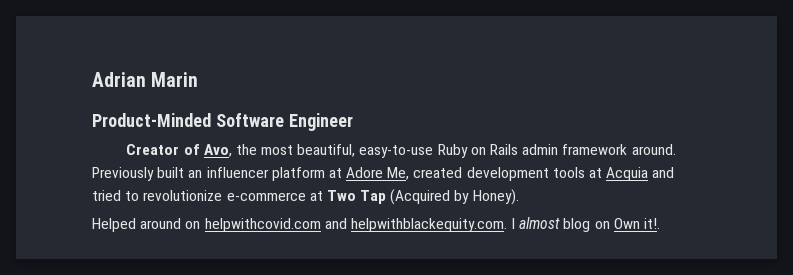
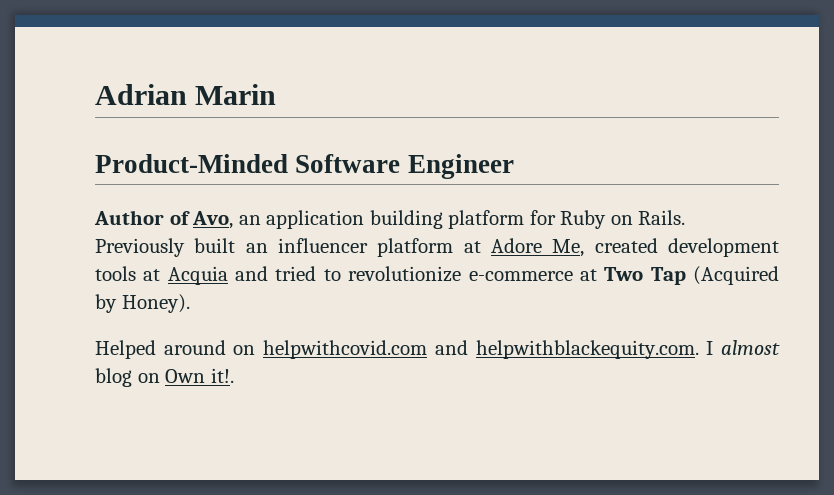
[126,144,180,155] Creator -> [94,210,164,225] Author
[235,144,676,158] the most beautiful, easy-to-use Ruby on Rails admin framework around. -> [238,210,686,229] an application building platform for Ruby on Rails.

